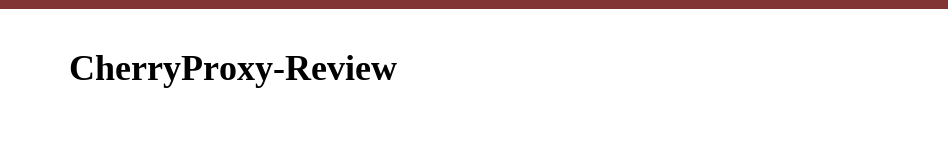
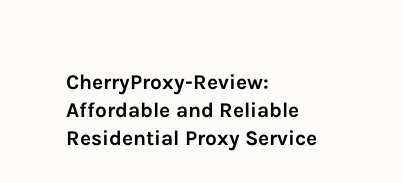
[69,55,397,88] CherryProxy-Review -> [66,74,269,95] [66,102,300,118] [66,130,318,151] CherryProxy-Review: Affordable and Reliable Residential Proxy Service

